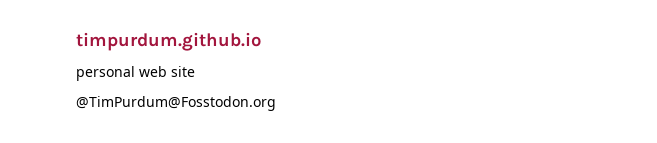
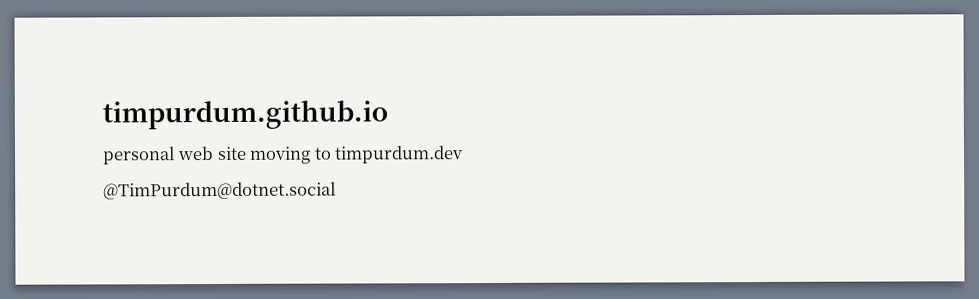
[76,96,276,111] // @TimPurdum@Fosstodon.org -> [249,145,464,164] [103,181,337,200] moving to timpurdum.dev // @TimPurdum@dotnet.social

